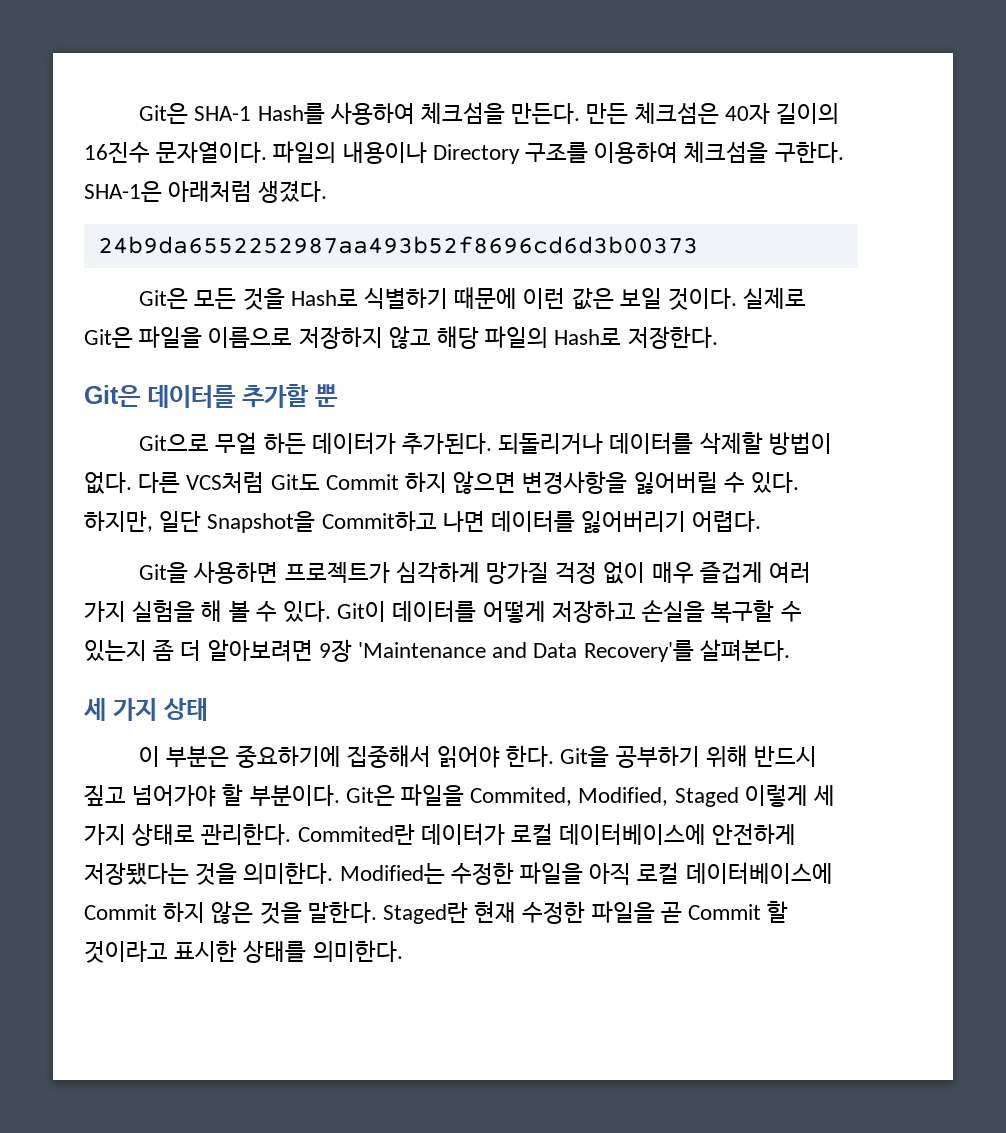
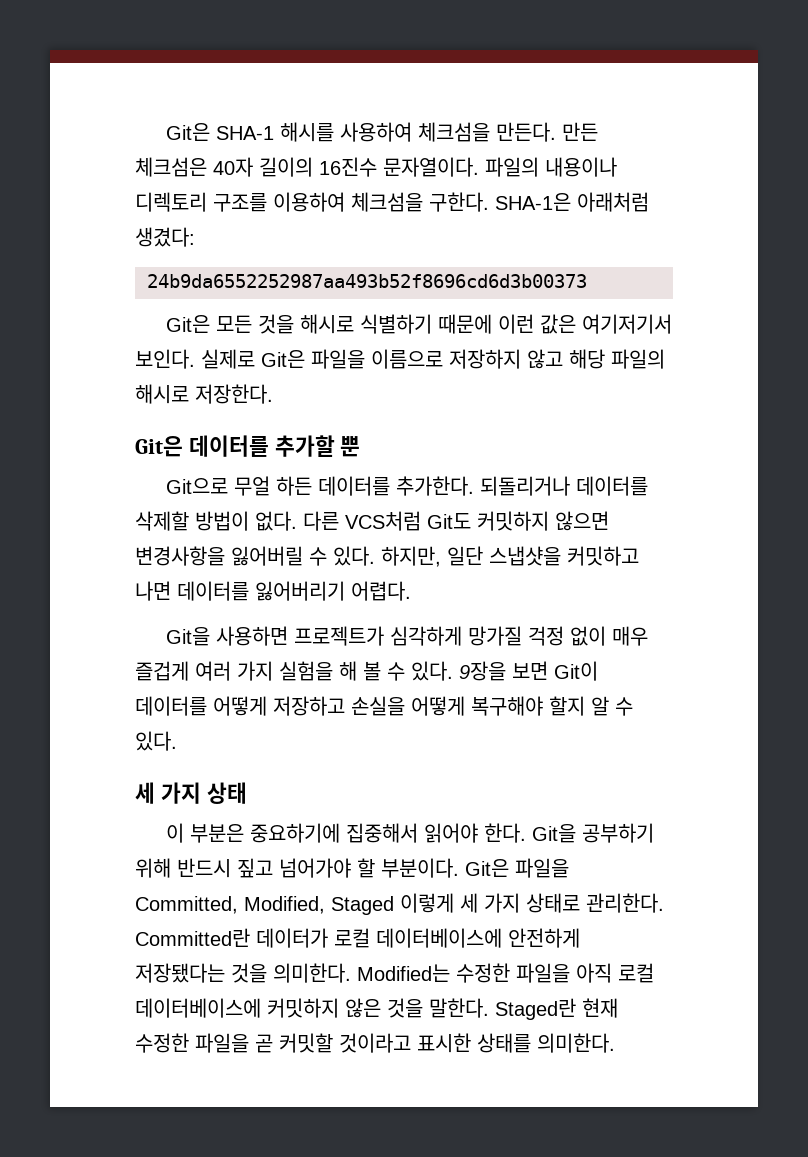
[257,103,325,124] Hash를 -> [279,122,334,142] 해시를
[432,144,520,164] Directory -> [135,192,207,212] 디렉토리
[258,181,328,203] 생겼다. -> [135,227,195,247] 생겼다:
[290,289,358,306] Hash로 -> [299,314,354,334] 해시로
[619,288,738,310] 보일 것이다. -> [581,314,672,334] [135,349,195,369] 여기저기서 보인다.
[554,328,622,345] Hash로 -> [135,384,189,404] 해시로
[311,432,493,454] 데이터가 추가된다. -> [317,476,474,496] 데이터를 추가한다.
[325,472,448,493] Commit 하지 -> [477,511,549,531] 커밋하지
[207,511,437,533] Snapshot을 Commit하고 -> [489,546,639,566] 스냅샷을 커밋하고
(332, 611) none -> [459,661,548,681] 9장을 보면
[711,600,802,623] [84,639,790,662] 복구할 수 있는지 좀 더 알아보려면 9장 'Maintenance and Data Recovery'를 살펴본다. -> [411,696,633,716] [135,731,177,751] 어떻게 복구해야 할지 알 수 있다.
[470,787,573,806] Commited, -> [135,896,238,914] Committed,
[297,824,415,845] Commited란 -> [135,928,250,947] Committed란
[84,902,206,923] Commit 하지 -> [267,998,339,1018] 커밋하지
[688,901,789,923] Commit 할 -> [279,1033,333,1053] 커밋할

